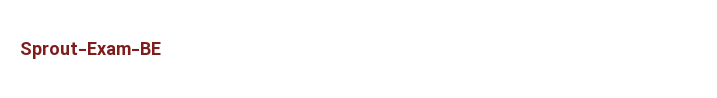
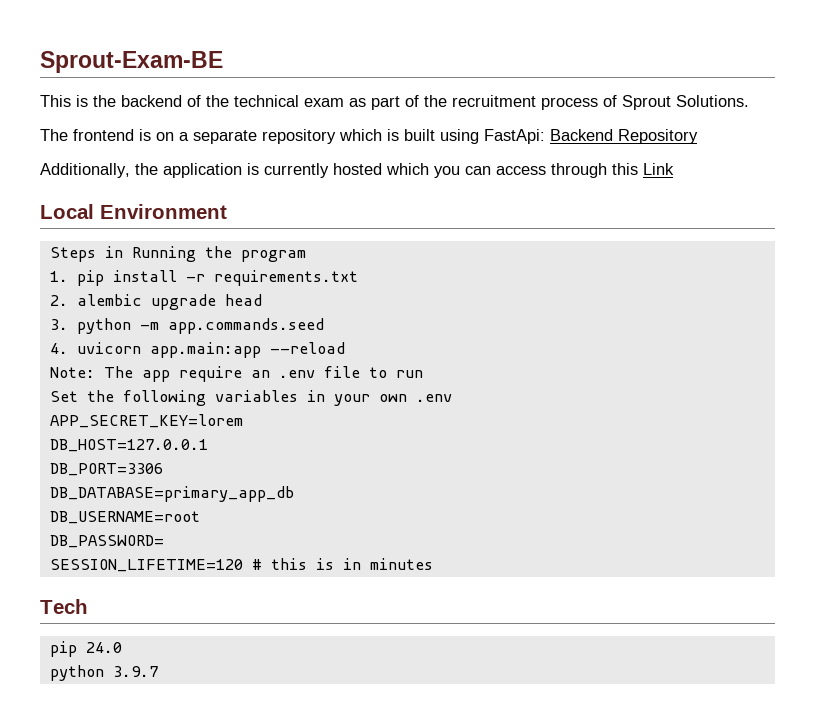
(161, 50) none -> [40,95,749,110] [40,129,698,144] [40,163,674,178] [40,204,227,219] [49,246,306,262] [49,270,358,286] [49,294,262,310] [49,318,324,334] [49,342,345,358] [49,366,423,382] [49,390,452,406] [49,414,243,428] [49,439,208,452] [49,463,163,476] [49,486,294,502] [49,511,200,524] [49,535,164,548] [49,558,433,572] [40,599,88,614] [49,641,122,657] [49,665,158,681] // This is the backend of the technical exam as part of the recruitment process of Sprout Solutions. // The frontend is on a separate repository which is built using FastApi: Backend Repository // Additionally, the application is currently hosted which you can access through this Link // Local Environment // Steps in Running the program // 1. pip install -r requirements.txt // 2. alembic upgrade head // 3. python -m app.commands.seed // 4. uvicorn app.main:app --reload // Note: The app require an .env file to run // Set the following variables in your own .env // APP_SECRET_KEY=lorem // DB_HOST=127.0.0.1 // DB_PORT=3306 // DB_DATABASE=primary_app_db // DB_USERNAME=root // DB_PASSWORD= // SESSION_LIFETIME=120 # this is in minutes // Tech // pip 24.0 // python 3.9.7

